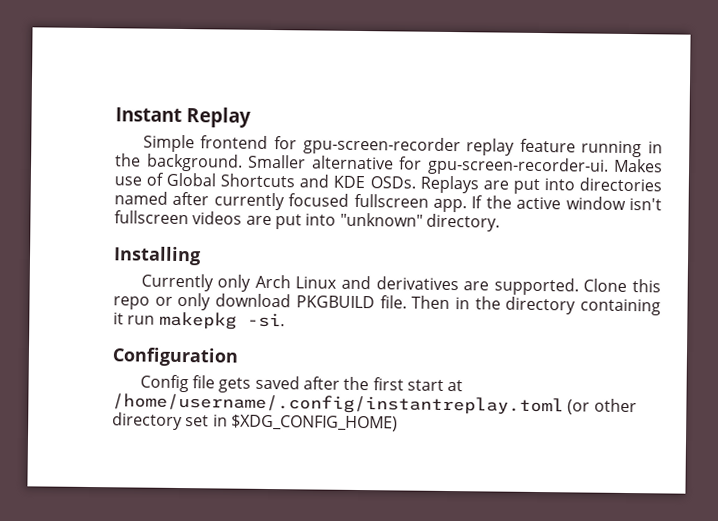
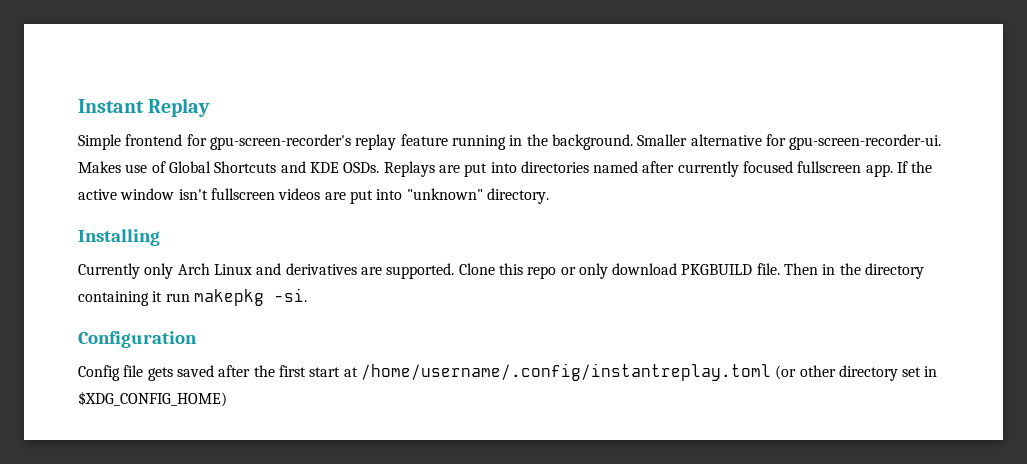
[302,136,461,156] gpu-screen-recorder -> [209,134,351,150] gpu-screen-recorder's

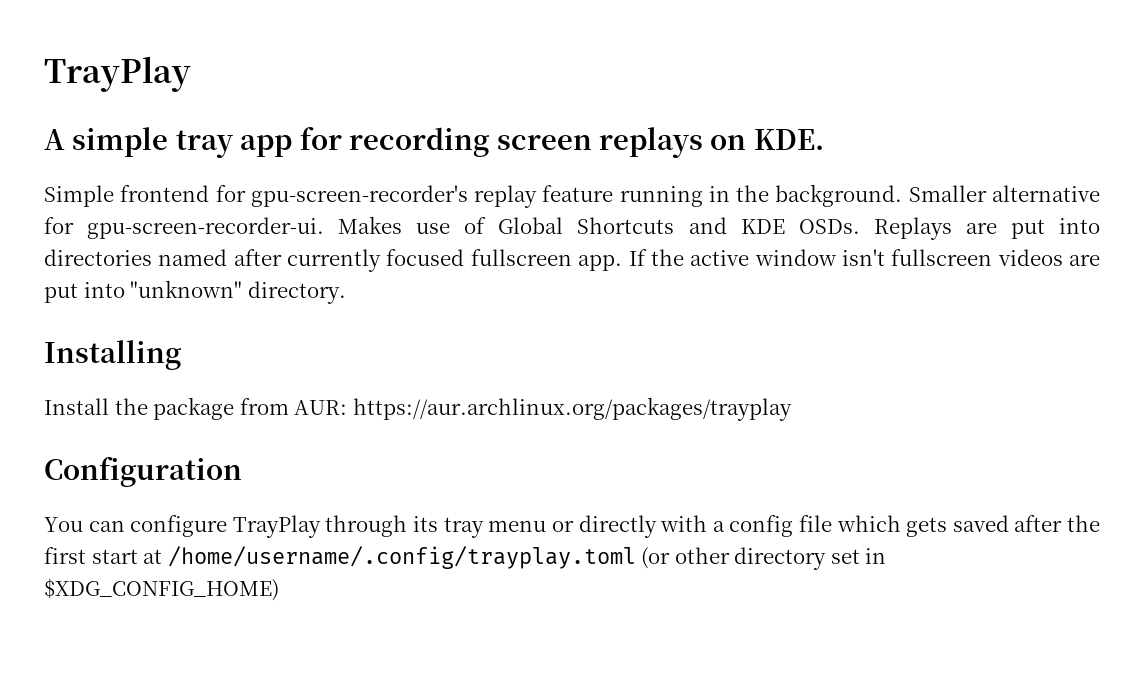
[78,98,211,117] Instant Replay -> [44,56,191,92] [44,127,824,158] TrayPlay // A simple tray app for recording screen replays on KDE.
[78,263,925,279] [78,288,307,306] [78,331,197,348] [78,365,144,381] Currently only Arch Linux and derivatives are supported. Clone this repo or only download PKGBUILD file. Then in the directory containing it run makepkg -si. // Configuration // Config file -> [44,397,792,421] [44,457,242,487] [44,515,901,538] Install the package from AUR: https://aur.archlinux.org/packages/trayplay // Configuration // You can configure TrayPlay through its tray menu or directly with a config file which
[360,363,771,381] /home/username/.config/instantreplay.toml -> [167,546,636,569] /home/username/.config/trayplay.toml

